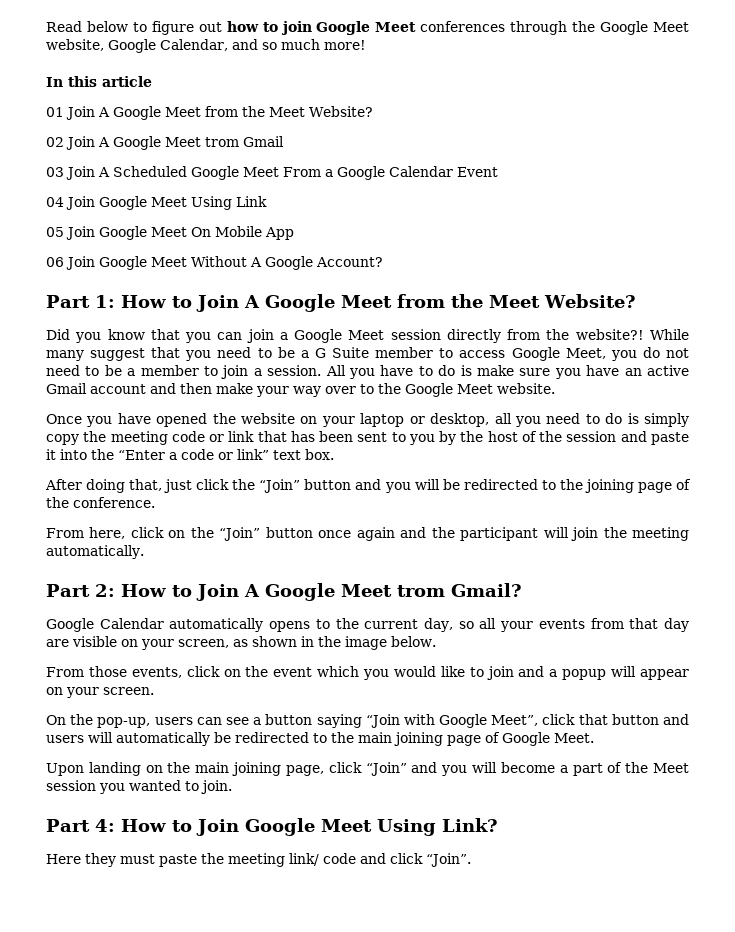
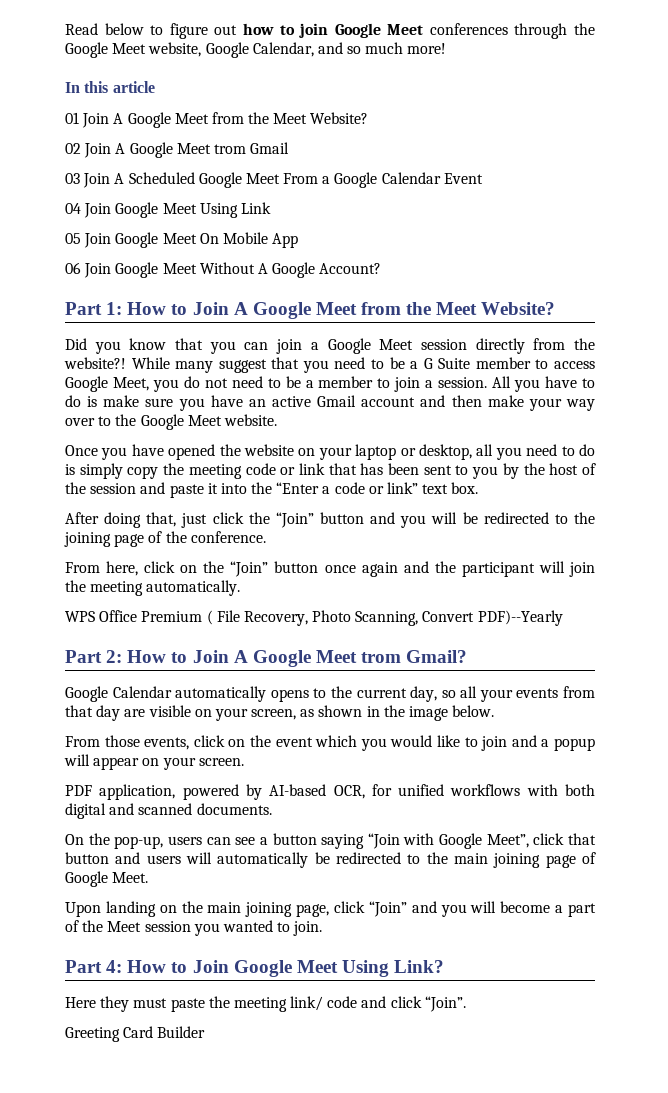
(144, 552) none -> [65,610,563,626] // WPS Office Premium ( File Recovery, Photo Scanning, Convert PDF)--Yearly
(154, 691) none -> [65,784,596,800] [65,803,272,819] // PDF application, powered by AI-based OCR, for unified workflows with both digital and scanned documents.
(471, 860) none -> [65,1026,206,1042] // Greeting Card Builder

